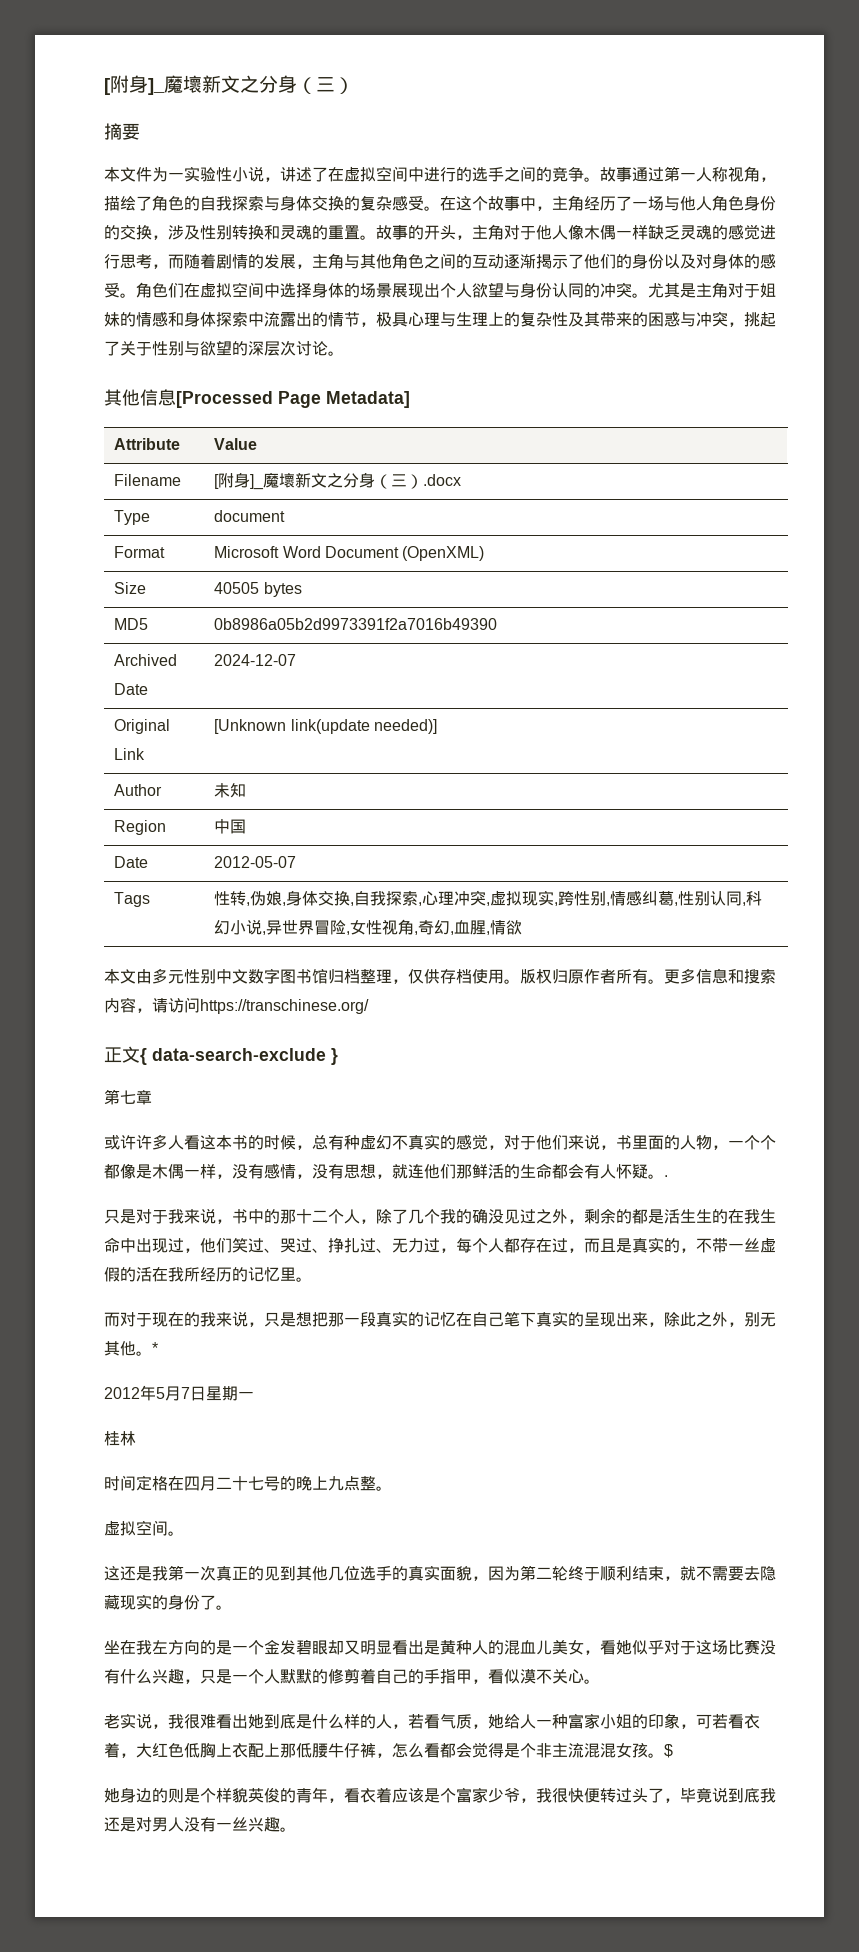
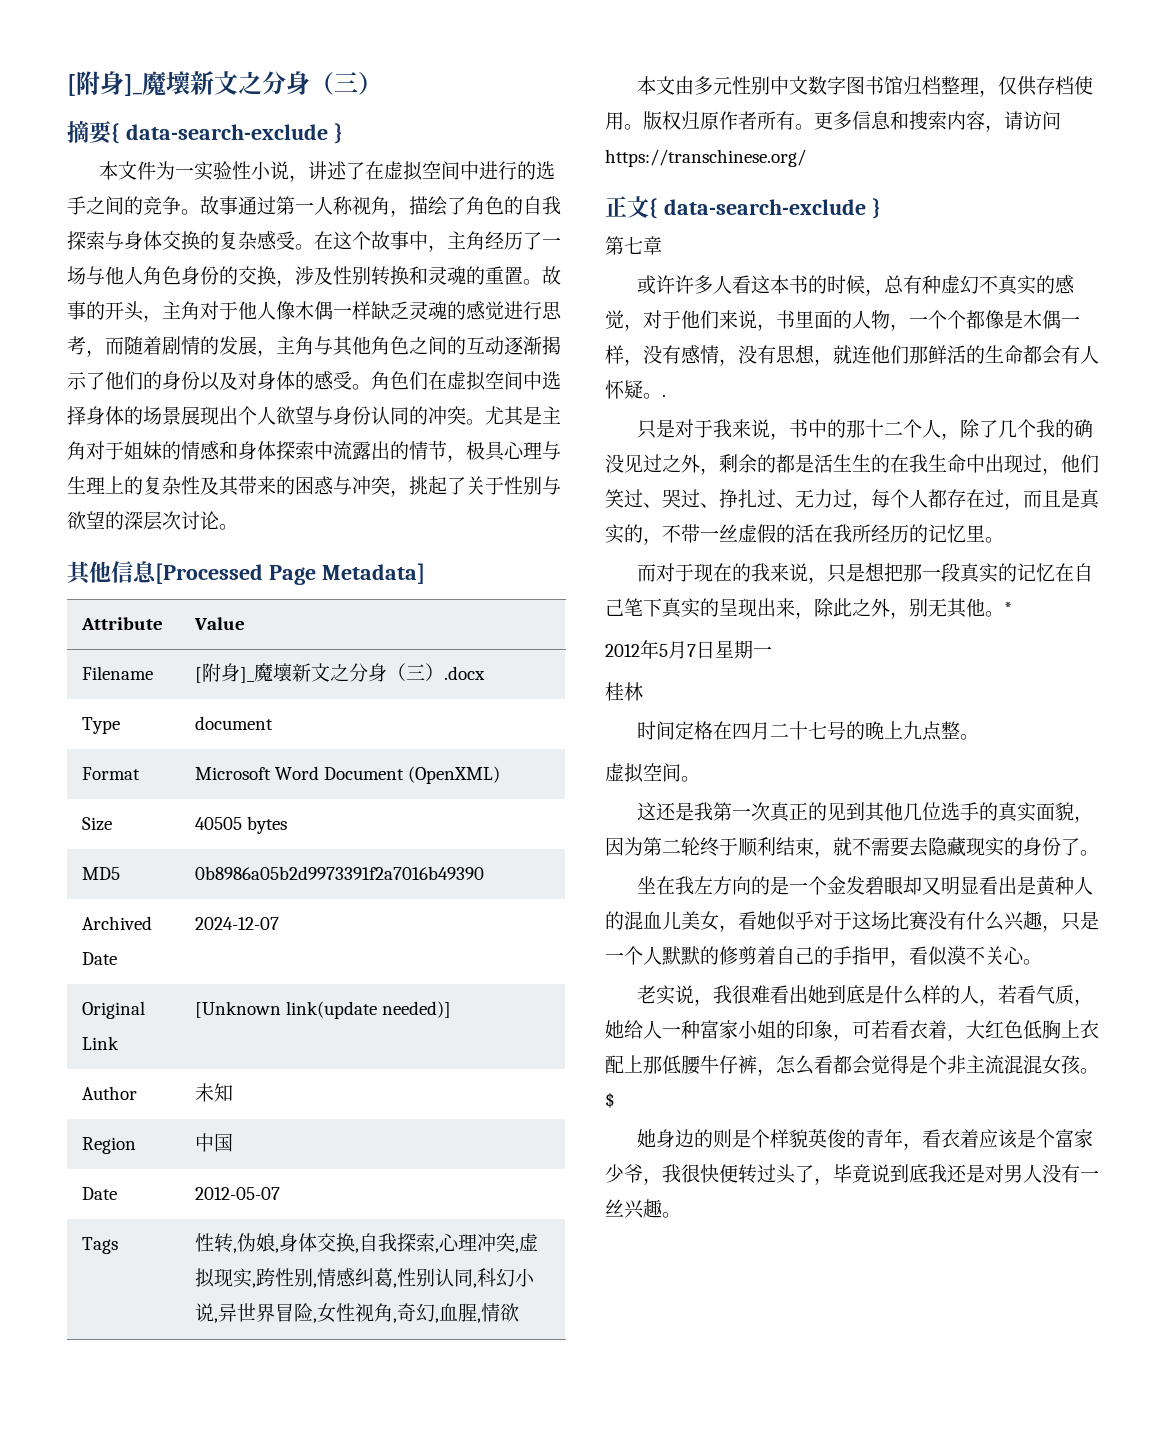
(140, 131) none -> [111,123,343,144] { data-search-exclude }

